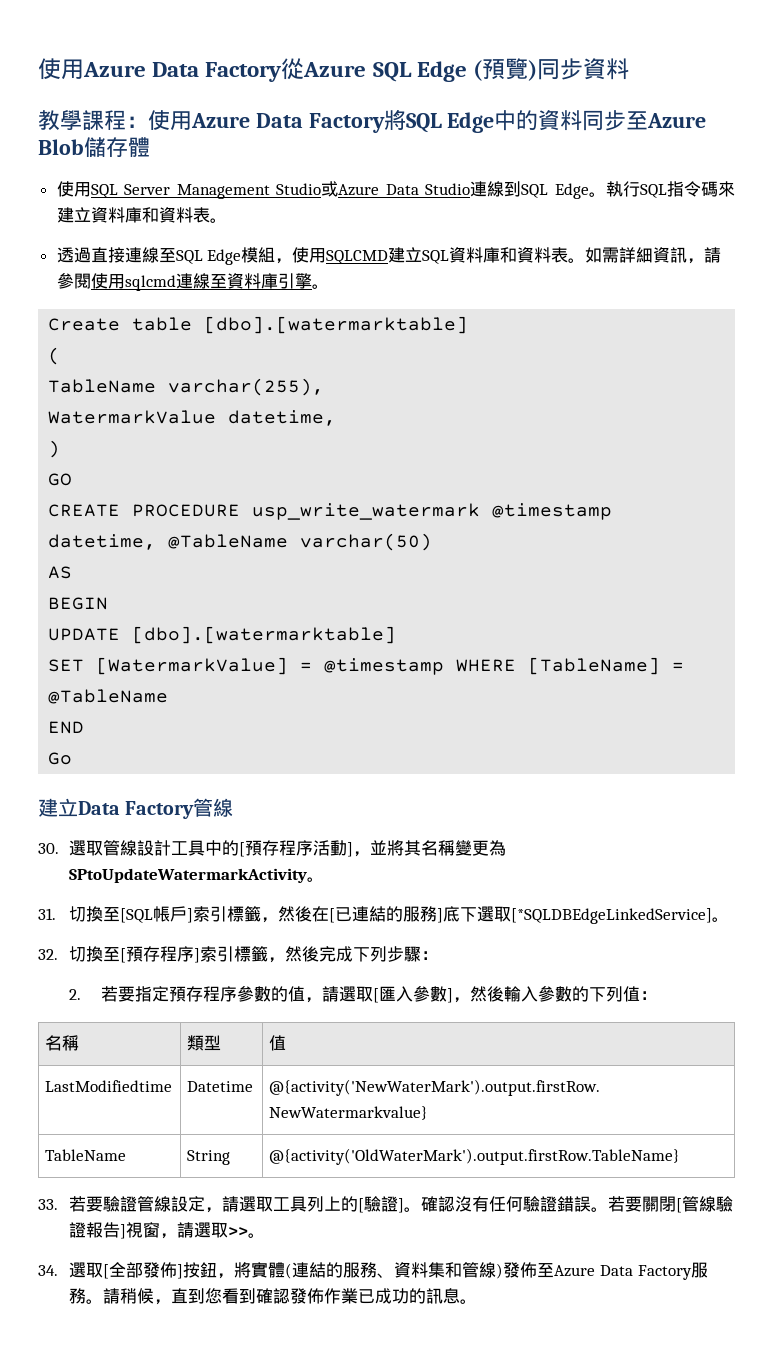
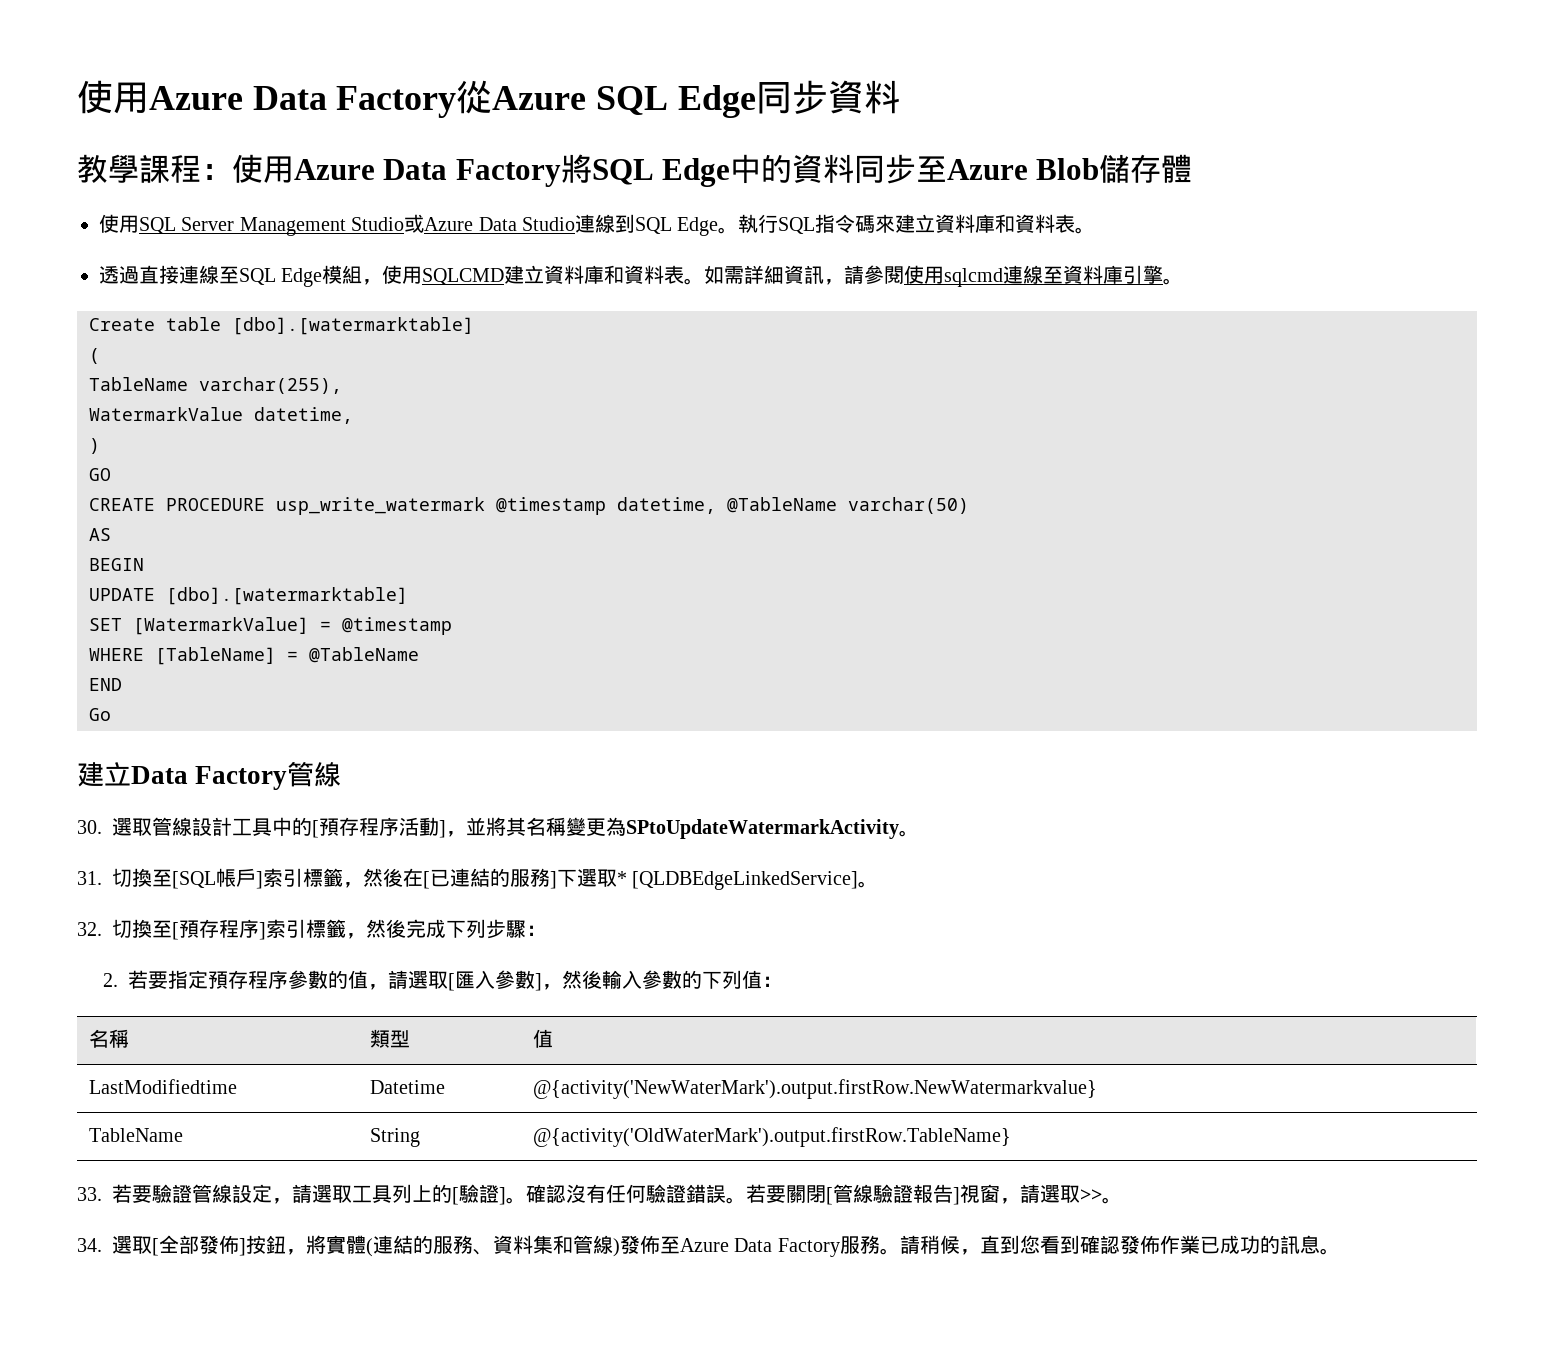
[473,58,538,81] (預覽) -> (756, 101) none
[422,250,450,264] SQL -> (545, 274) none
(445, 666) none -> (452, 626) //
[443,906,713,924] 底下選取[*SQLDBEdgeLinkedService] -> [557,869,859,890] 下選取* [QLDBEdgeLinkedService]

